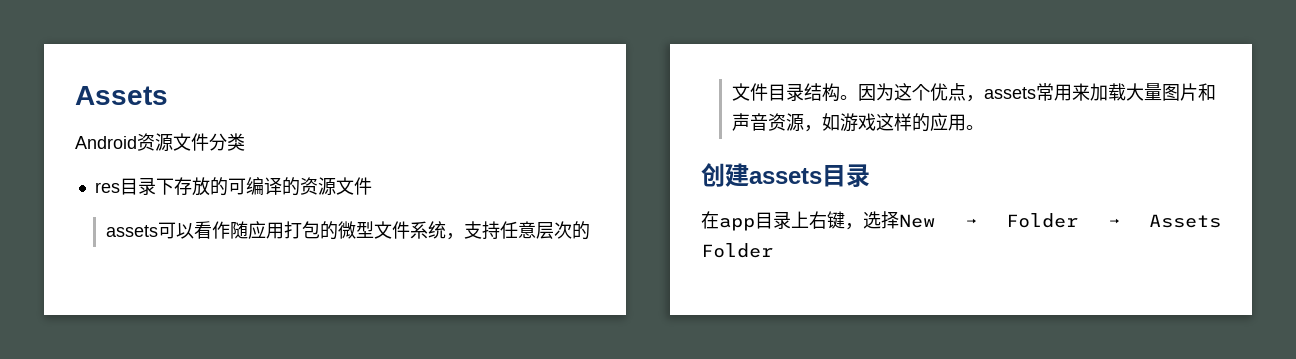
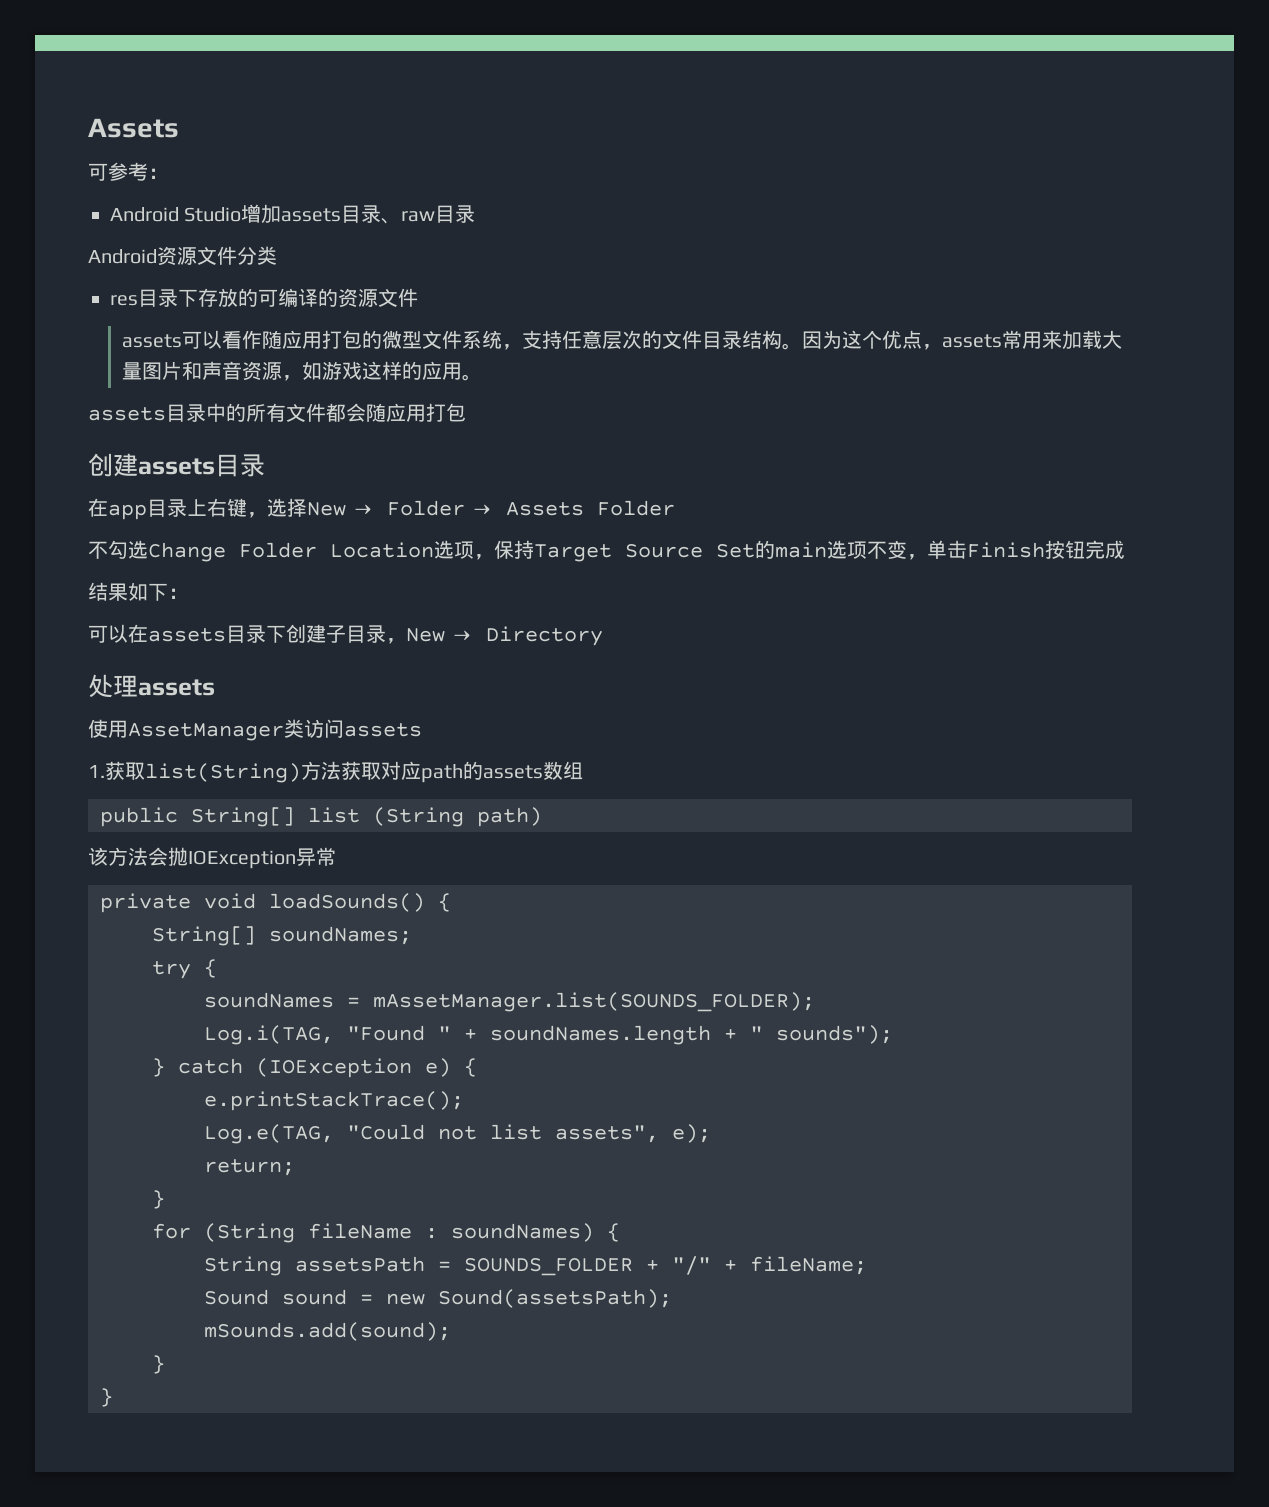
[75,86,168,105] Assets -> [88,118,179,138] [88,162,168,181] [110,204,476,224] Assets // 可参考： // Android Studio增加assets目录、raw目录
(985, 127) none -> [88,403,466,422] // assets目录中的所有文件都会随应用打包
(773, 250) none -> [88,540,1125,562] [88,582,188,601] [88,624,603,646] [88,674,215,698] [88,719,422,741] [88,761,583,783] [100,807,542,827] [88,847,336,869] [100,893,451,913] [152,926,412,946] [152,959,217,979] [204,992,815,1012] [204,1025,893,1045] [152,1058,477,1078] [204,1091,464,1111] [204,1124,711,1144] [204,1159,295,1176] [152,1190,165,1209] [152,1223,620,1243] [204,1256,867,1276] [204,1289,672,1308] [204,1322,451,1341] [152,1355,165,1374] [100,1388,113,1407] // 不勾选Change Folder Location选项，保持Target Source Set的main选项不变，单击Finish按钮完成 // 结果如下： // 可以在assets目录下创建子目录，New → Directory // 处理assets // 使用AssetManager类访问assets // 1.获取list(String)方法获取对应path的assets数组 // public String[] list (String path) // 该方法会抛IOException异常 // private void loadSounds() { // String[] soundNames; // try { // soundNames = mAssetManager.list(SOUNDS_FOLDER); // Log.i(TAG, "Found " + soundNames.length + " sounds"); // } catch (IOException e) { // e.printStackTrace(); // Log.e(TAG, "Could not list assets", e); // return; // } // for (String fileName : soundNames) { // String assetsPath = SOUNDS_FOLDER + "/" + fileName; // Sound sound = new Sound(assetsPath); // mSounds.add(sound); // } // }

